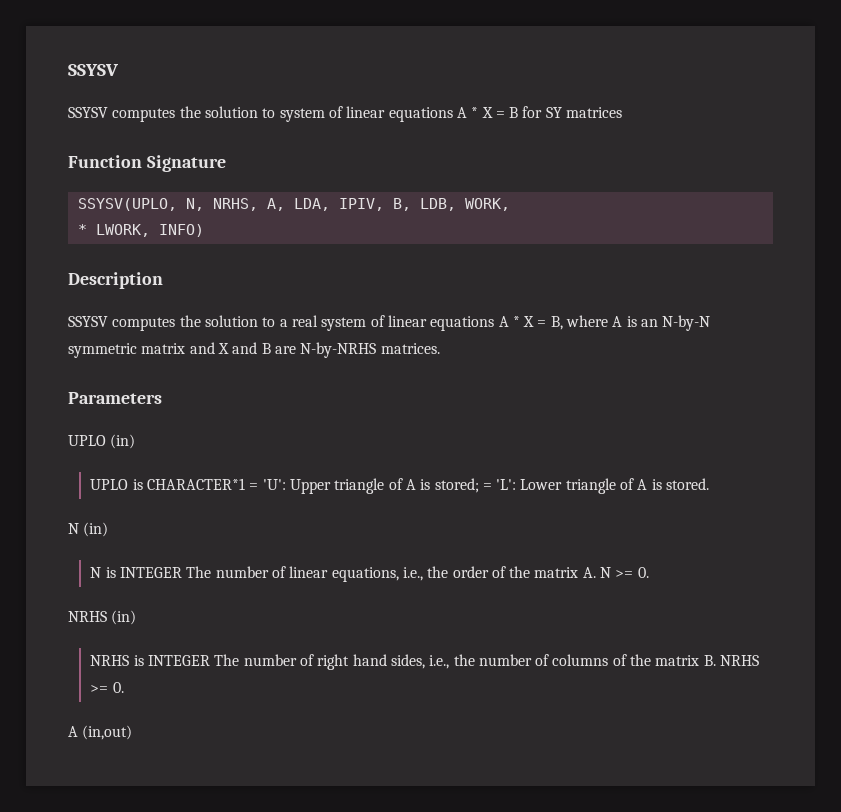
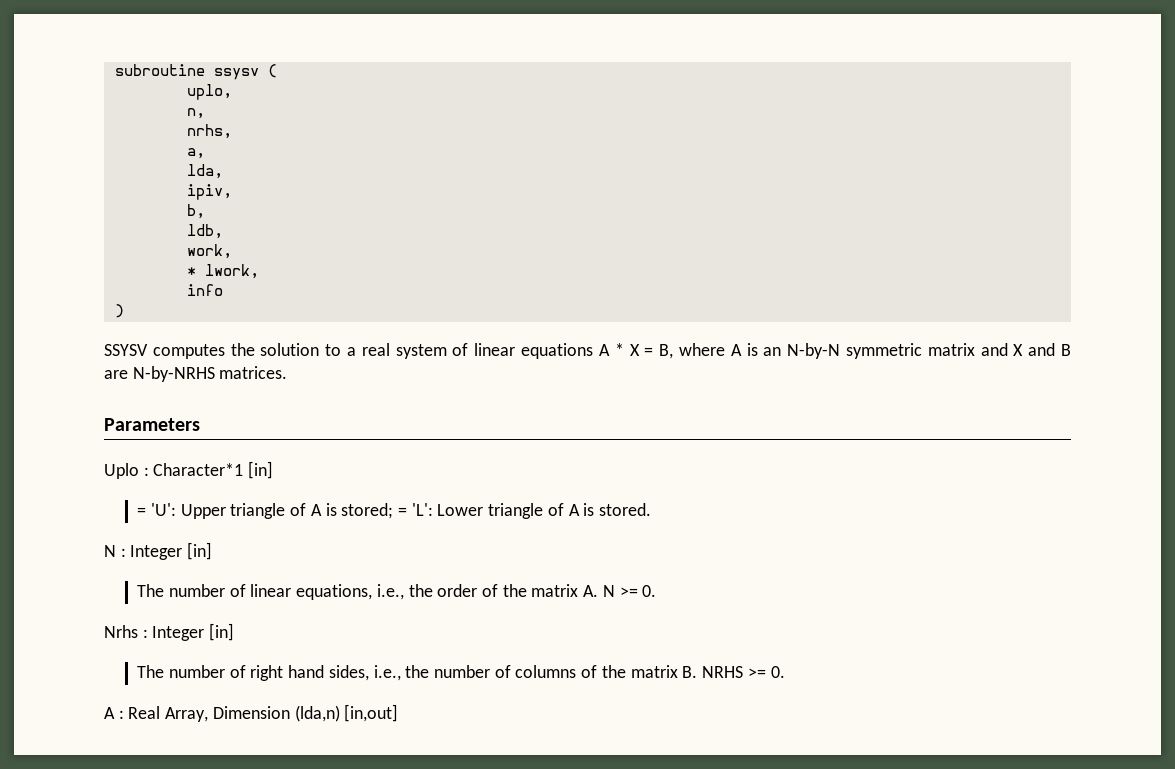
[68,64,119,76] [68,106,623,122] [68,155,226,172] [77,198,510,211] [77,224,204,237] [68,272,163,289] SSYSV // SSYSV computes the solution to system of linear equations A * X = B for SY matrices // Function Signature // SSYSV(UPLO, N, NRHS, A, LDA, IPIV, B, LDB, WORK, // * LWORK, INFO) // Description -> [114,64,277,80] [186,84,232,100] [186,108,205,119] [186,124,232,139] [186,148,205,159] [186,164,223,179] [186,184,232,200] [186,204,205,219] [186,224,223,239] [186,244,232,259] [186,264,259,279] [186,284,223,296] [114,304,124,318] subroutine ssysv ( // uplo, // n, // nrhs, // a, // lda, // ipiv, // b, // ldb, // work, // * lwork, // info // )
[68,434,136,449] [90,478,245,490] UPLO (in) // UPLO is CHARACTER*1 -> [104,461,274,479] Uplo : Character*1 [in] //
[83,522,109,537] [90,567,182,578] (in) // N is INTEGER -> [120,542,213,560] : Integer [in] //
[68,610,137,625] [90,655,210,666] NRHS (in) // NRHS is INTEGER -> [104,623,235,641] Nrhs : Integer [in] //
[82,725,133,740] (in,out) -> [118,704,399,722] : Real Array, Dimension (lda,n) [in,out]

